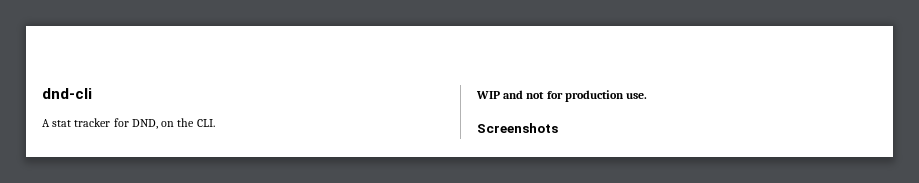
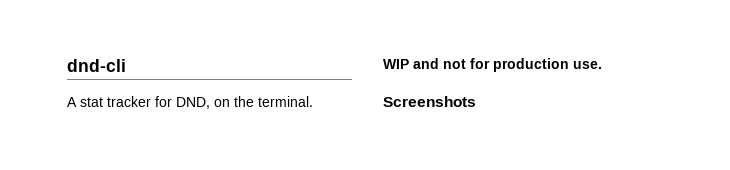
[196,119,215,127] CLI. -> [258,96,313,107] terminal.

